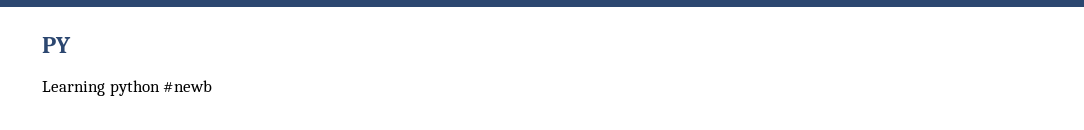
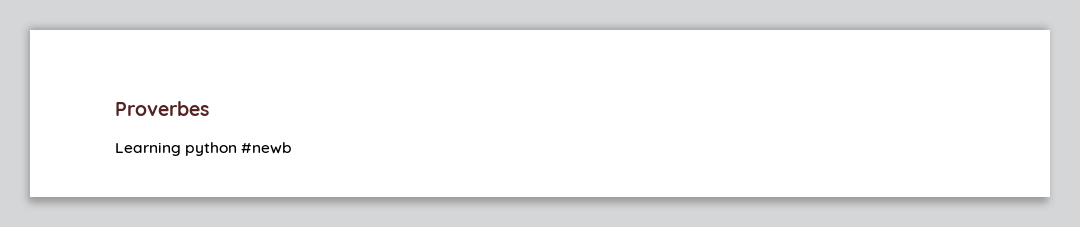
[42,37,71,53] PY -> [115,101,209,116] Proverbes

